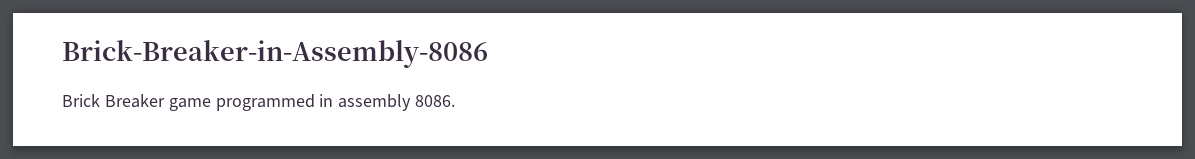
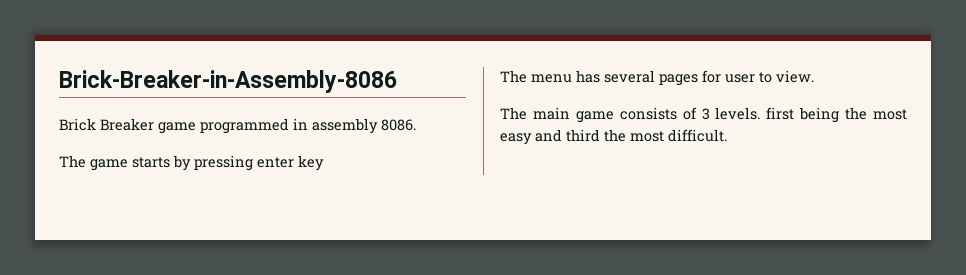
(456, 101) none -> [59,155,324,171] [500,70,814,86] [500,107,907,123] [500,129,727,145] // The game starts by pressing enter key // The menu has several pages for user to view. // The main game consists of 3 levels. first being the most easy and third the most difficult.

